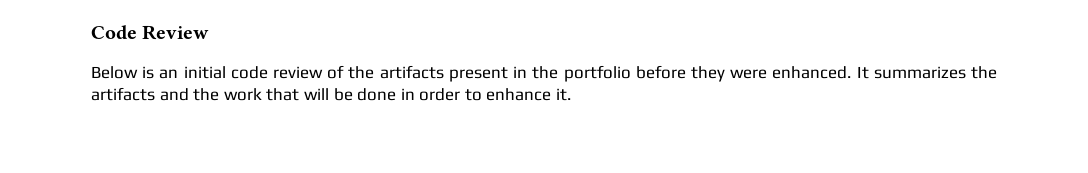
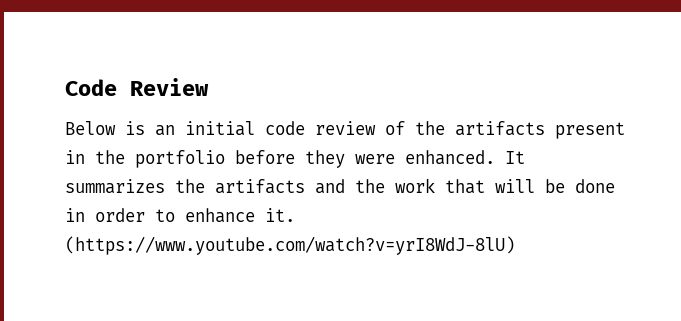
(572, 94) none -> [65,236,515,255] (https://www.youtube.com/watch?v=yrI8WdJ-8lU)

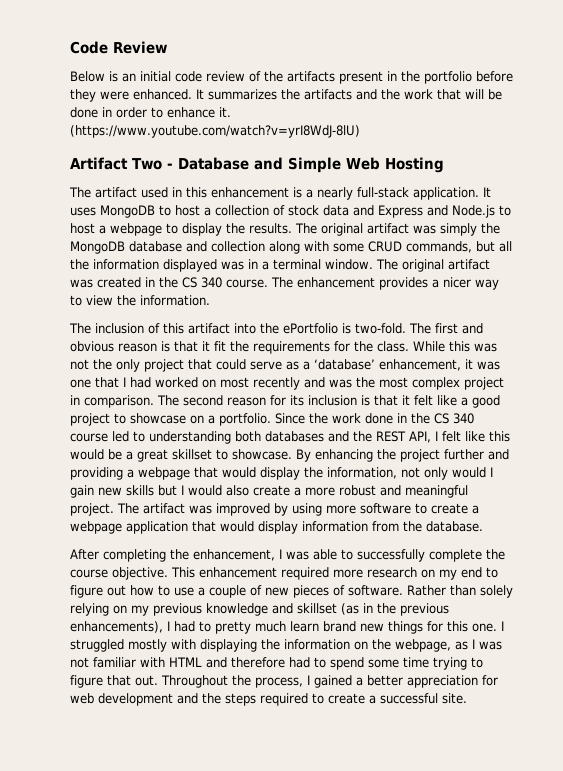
(515, 245) none -> [70,157,444,173] [69,187,491,200] [70,205,511,218] [70,223,500,236] [70,241,512,254] [70,259,490,272] [70,277,499,290] [70,295,210,306] [69,323,483,334] [70,341,497,354] [70,359,500,372] [70,377,504,390] [70,395,500,408] [70,413,474,426] [70,431,510,444] [70,449,509,462] [70,467,493,480] [70,485,468,498] [70,503,479,516] [70,521,483,534] [70,549,505,562] [70,567,498,580] [70,585,513,598] [70,603,449,616] [70,621,504,634] [70,639,502,652] [70,657,483,670] [70,675,498,688] [70,693,467,706] // Artifact Two - Database and Simple Web Hosting // The artifact used in this enhancement is a nearly full-stack application. It uses MongoDB to host a collection of stock data and Express and Node.js to host a webpage to display the results. The original artifact was simply the MongoDB database and collection along with some CRUD commands, but all the information displayed was in a terminal window. The original artifact was created in the CS 340 course. The enhancement provides a nicer way to view the information. // The inclusion of this artifact into the ePortfolio is two-fold. The first and obvious reason is that it fit the requirements for the class. While this was not the only project that could serve as a ‘database’ enhancement, it was one that I had worked on most recently and was the most complex project in comparison. The second reason for its inclusion is that it felt like a good project to showcase on a portfolio. Since the work done in the CS 340 course led to understanding both databases and the REST API, I felt like this would be a great skillset to showcase. By enhancing the project further and providing a webpage that would display the information, not only would I gain new skills but I would also create a more robust and meaningful project. The artifact was improved by using more software to create a webpage application that would display information from the database. // After completing the enhancement, I was able to successfully complete the course objective. This enhancement required more research on my end to figure out how to use a couple of new pieces of software. Rather than solely relying on my previous knowledge and skillset (as in the previous enhancements), I had to pretty much learn brand new things for this one. I struggled mostly with displaying the information on the webpage, as I was not familiar with HTML and therefore had to spend some time trying to figure that out. Throughout the process, I gained a better appreciation for web development and the steps required to create a successful site.

